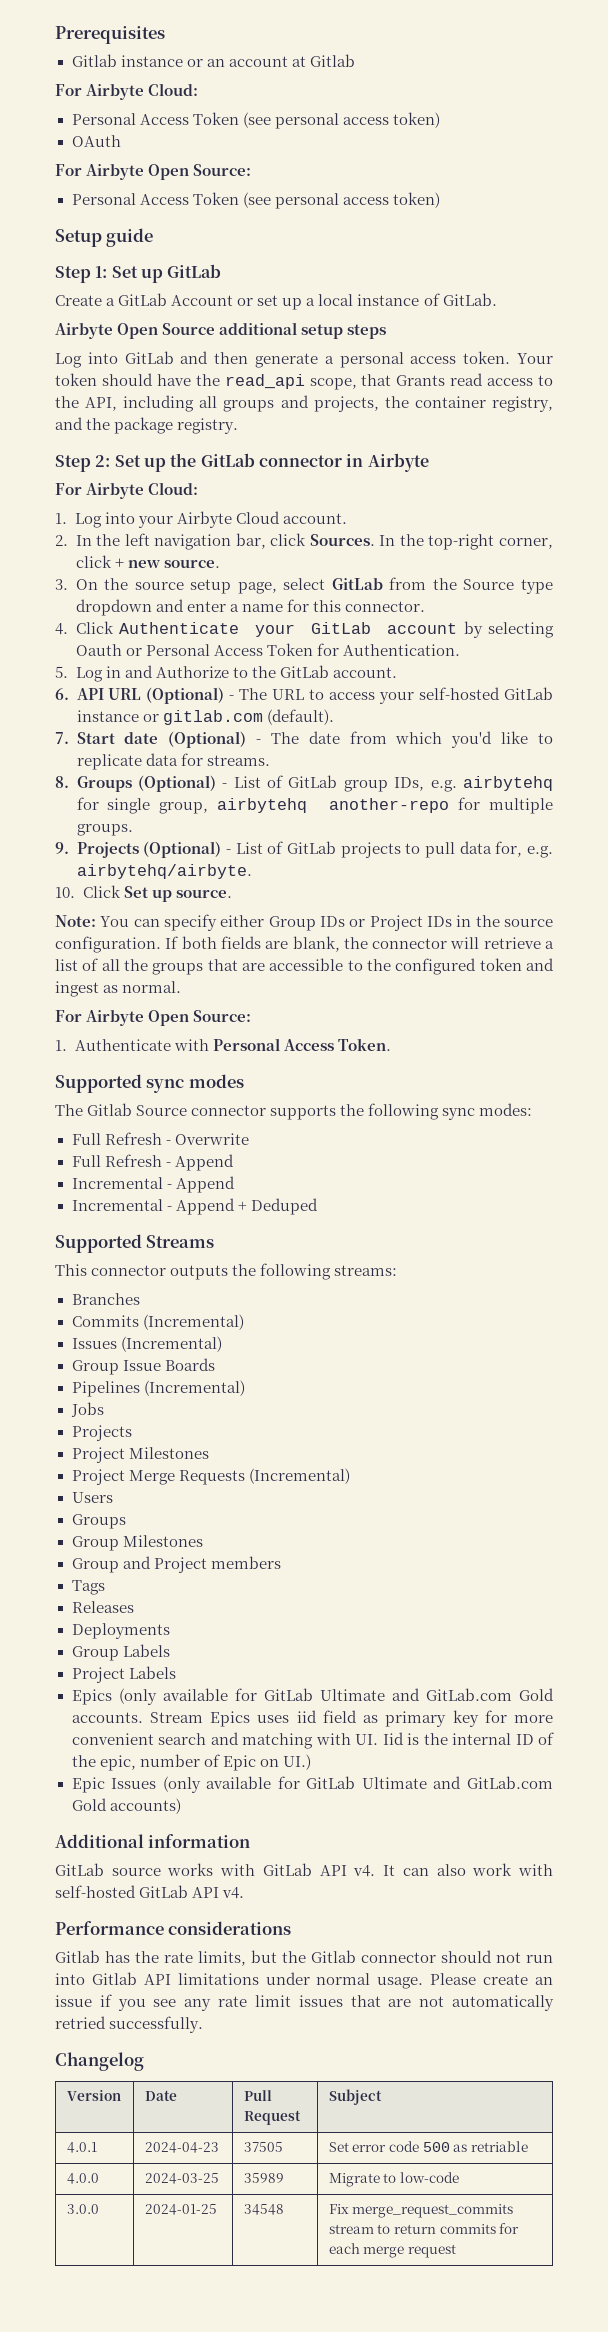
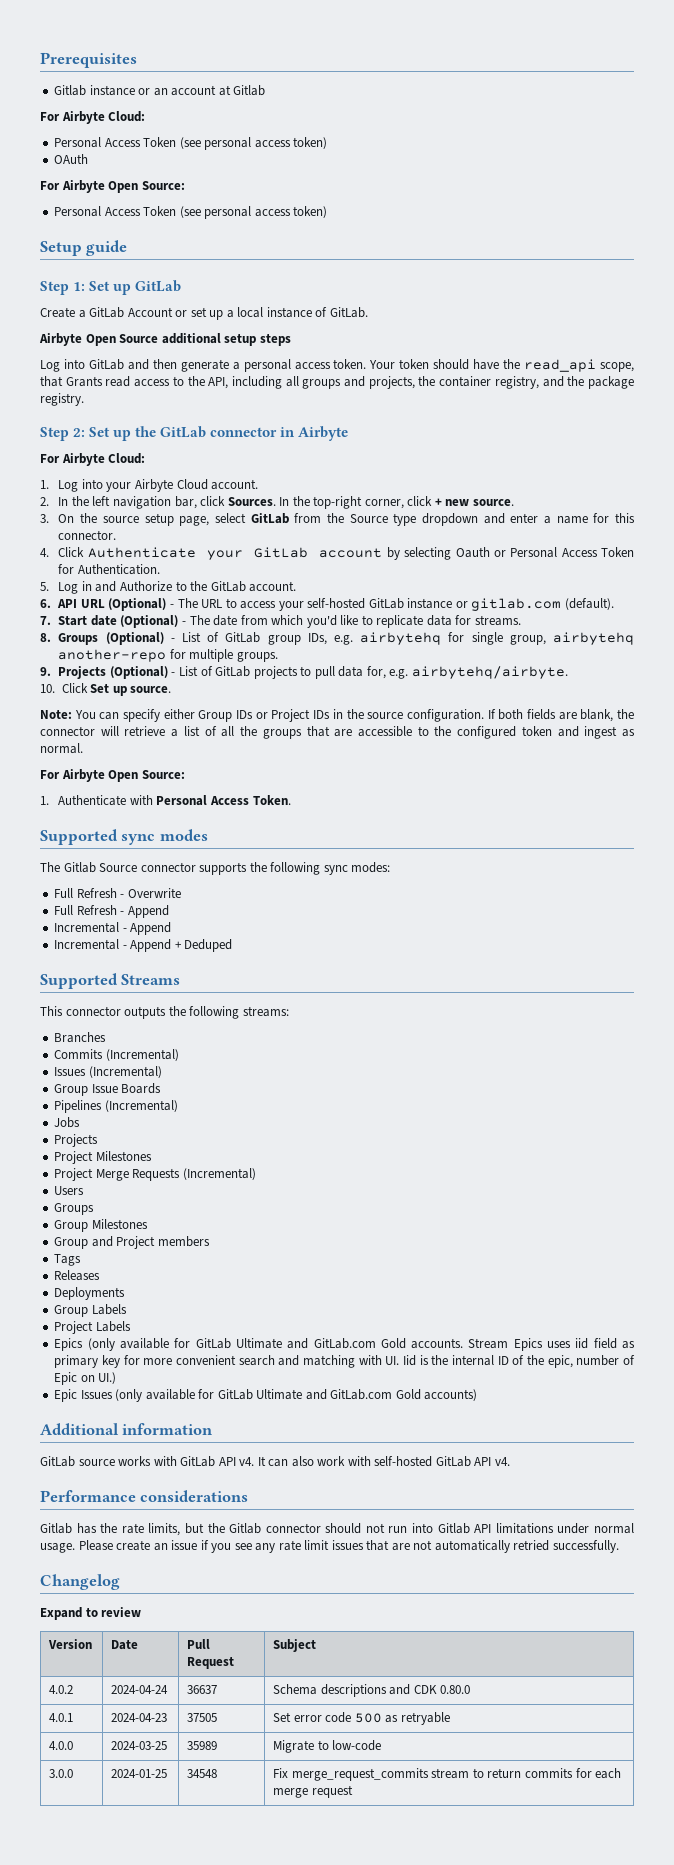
(144, 2061) none -> [40,1607,142,1620] // Expand to review
(382, 2097) none -> [49,1685,74,1694] [111,1685,169,1694] [187,1685,218,1694] [273,1684,471,1697] // 4.0.2 | 2024-04-24 | 36637 | Schema descriptions and CDK 0.80.0
[470,2141,528,2152] retriable -> [400,1712,450,1725] retryable

